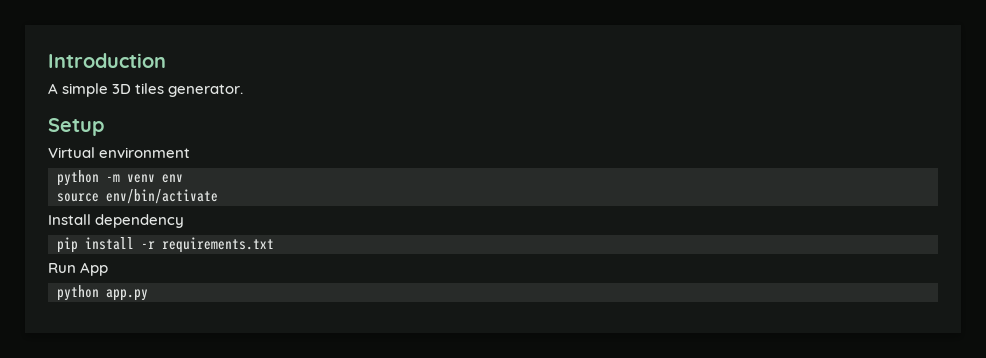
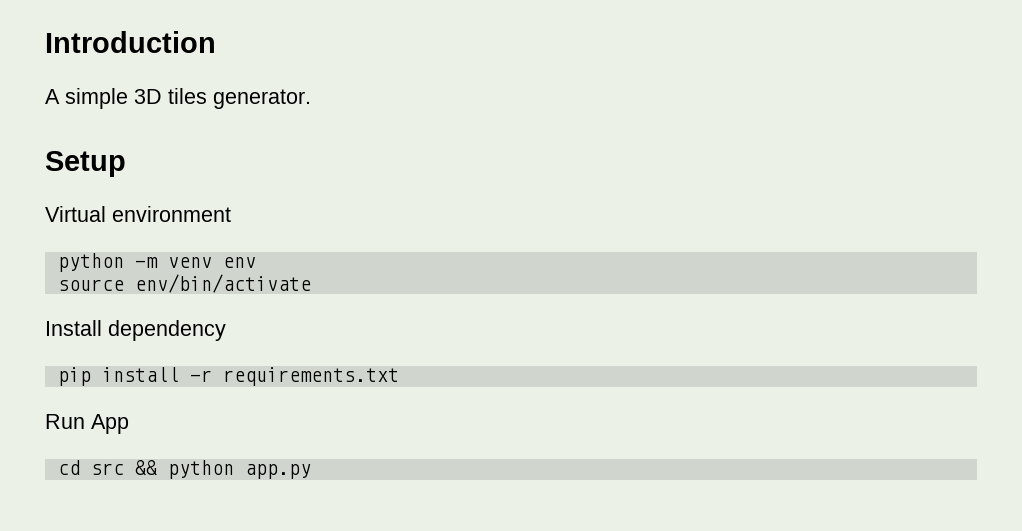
(109, 269) none -> [57,460,157,475] cd src &&

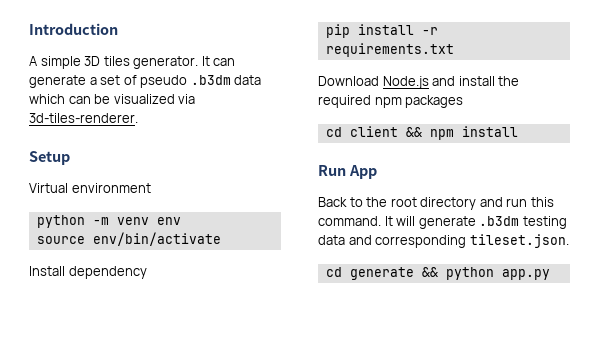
(311, 99) none -> [201,56,236,66] [29,75,262,88] [29,94,196,104] [29,113,138,123] It can generate a set of pseudo .b3dm data which can be visualized via 3d-tiles-renderer.
[45,414,129,434] [57,460,124,475] Run App // cd src -> [318,76,520,89] [318,95,464,108] [325,126,518,140] [318,165,377,179] [318,197,554,210] [318,216,567,229] [318,234,569,248] [325,267,414,280] Download Node.js and install the required npm packages // cd client && npm install // Run App // Back to the root directory and run this command. It will generate .b3dm testing data and corresponding tileset.json. // cd generate

